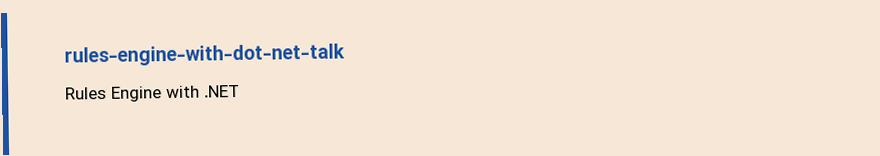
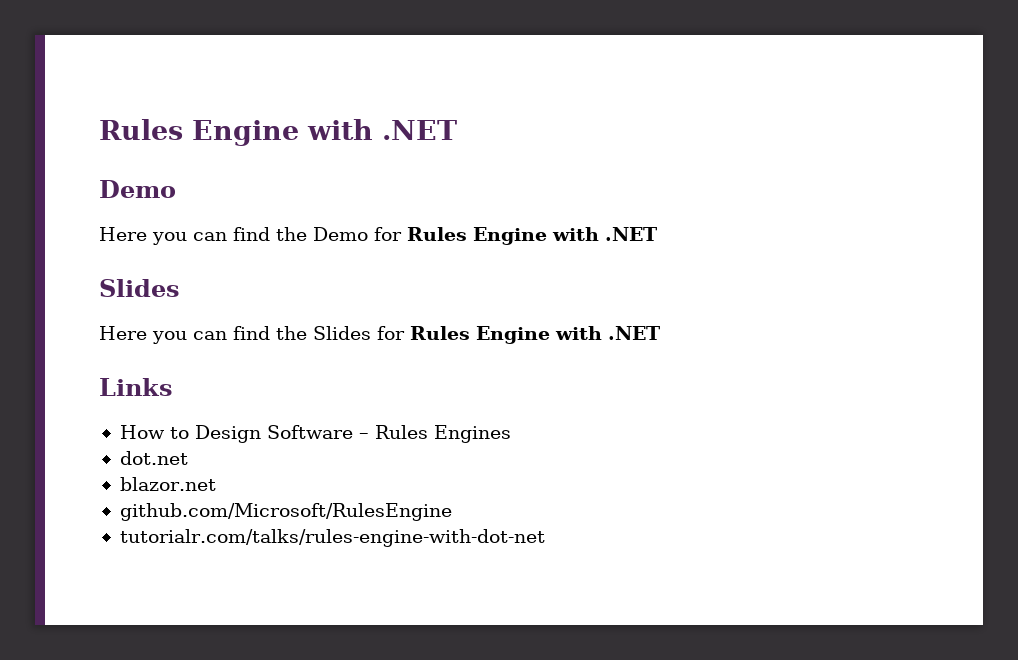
[64,43,345,67] [65,84,240,102] rules-engine-with-dot-net-talk // Rules Engine with .NET -> [99,119,457,146] [99,180,176,198] [99,227,657,245] [99,279,180,297] [99,326,660,344] [99,378,173,396] [119,425,511,443] [119,451,188,465] [119,477,216,491] [119,503,452,521] [119,529,545,547] Rules Engine with .NET // Demo // Here you can find the Demo for Rules Engine with .NET // Slides // Here you can find the Slides for Rules Engine with .NET // Links // How to Design Software – Rules Engines // dot.net // blazor.net // github.com/Microsoft/RulesEngine // tutorialr.com/talks/rules-engine-with-dot-net

